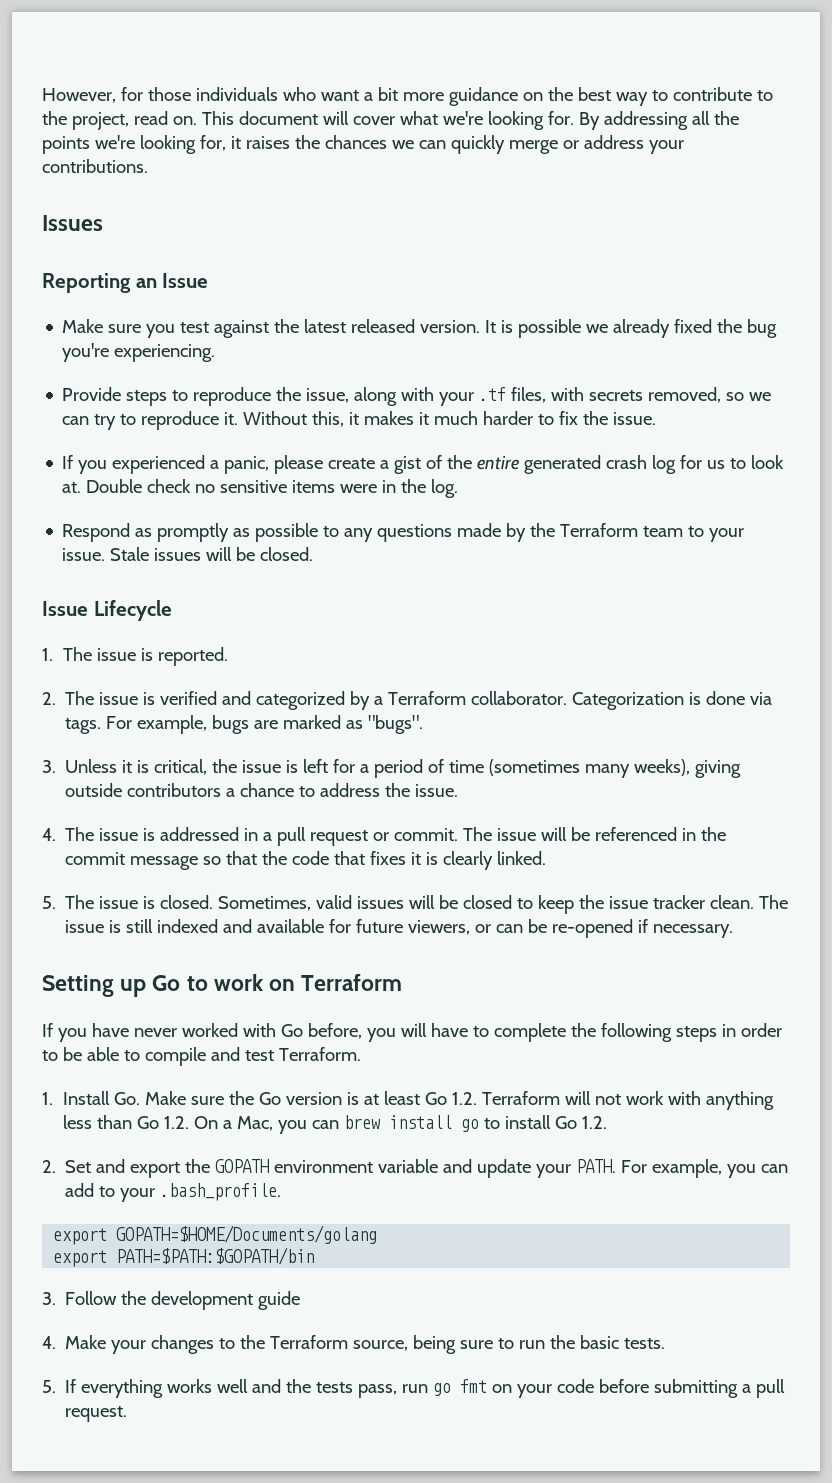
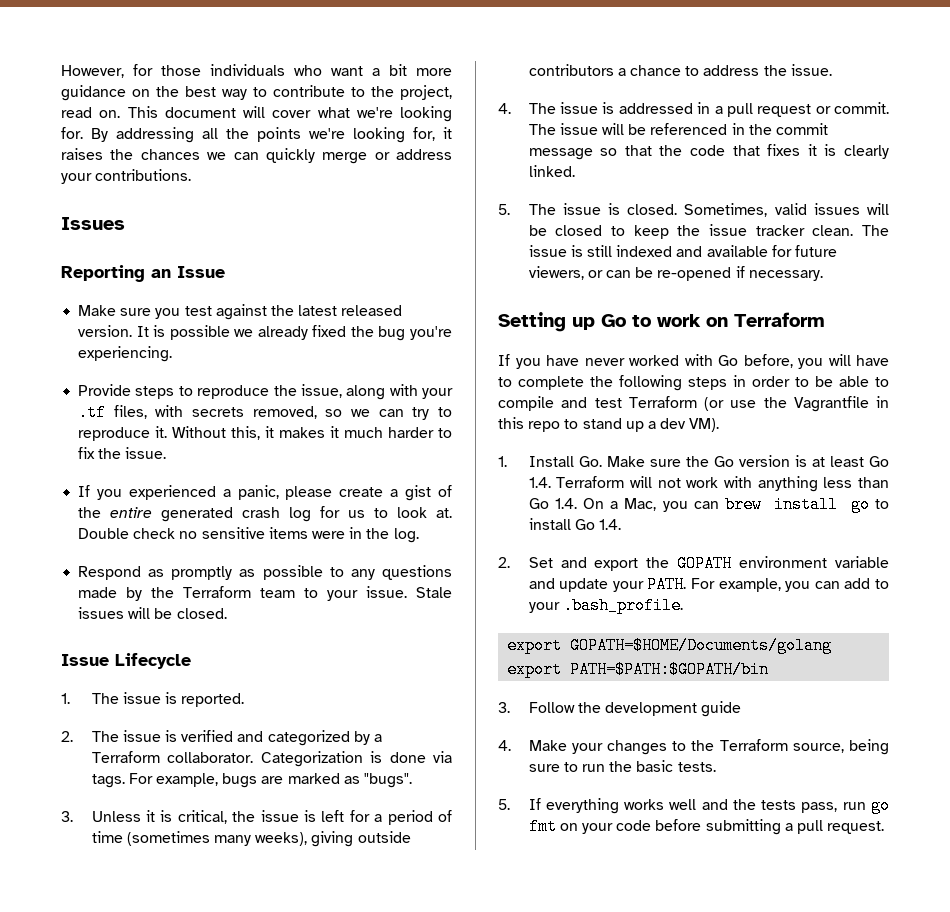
[278,1047,361,1061] Terraform. -> [628,396,889,412] [498,417,720,432] Terraform (or use the Vagrantfile in this repo to stand up a dev VM).
[451,1092,477,1105] 1.2. -> [528,477,551,488] 1.4.
[163,1116,189,1129] 1.2. -> [554,498,577,509] 1.4.
[581,1116,607,1129] 1.2. -> [599,519,622,530] 1.4.

